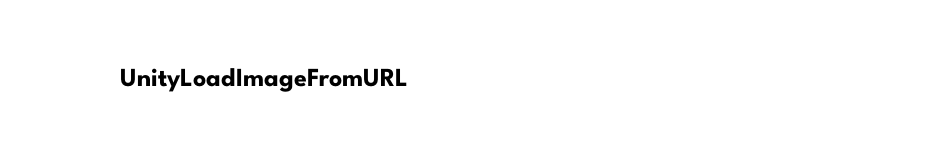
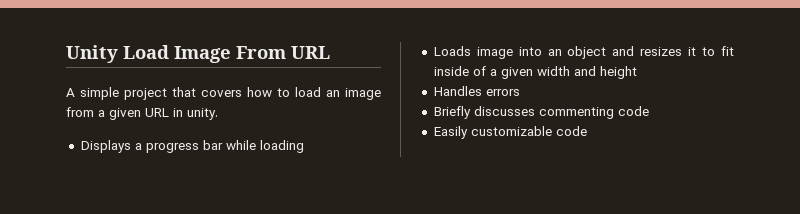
[120,68,408,92] UnityLoadImageFromURL -> [66,45,330,63] [66,87,381,100] [66,107,218,120] [80,140,304,153] [433,46,734,59] [433,66,637,79] [433,86,520,96] [433,106,649,119] [433,126,587,139] Unity Load Image From URL // A simple project that covers how to load an image from a given URL in unity. // Displays a progress bar while loading // Loads image into an object and resizes it to fit inside of a given width and height // Handles errors // Briefly discusses commenting code // Easily customizable code

